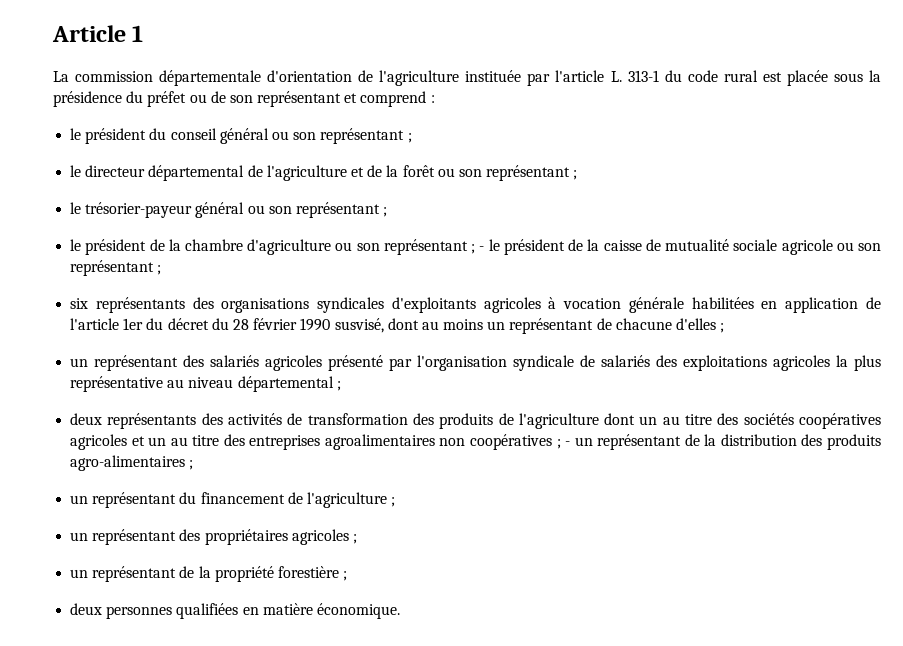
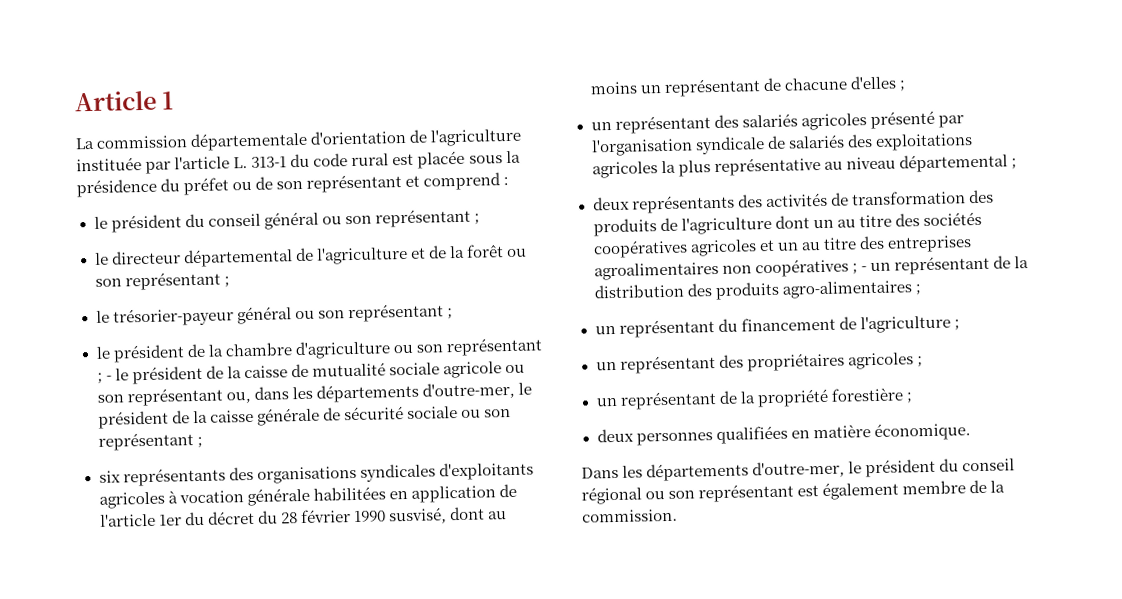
(155, 268) none -> [225,381,532,404] [97,406,511,429] [97,432,194,451] ou, dans les départements d'outre-mer, le président de la caisse générale de sécurité sociale ou son représentant
(400, 611) none -> [581,458,1016,482] [581,479,1006,505] [582,508,678,523] // Dans les départements d'outre-mer, le président du conseil régional ou son représentant est également membre de la commission.

